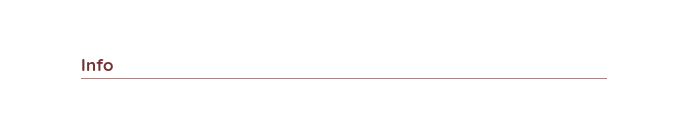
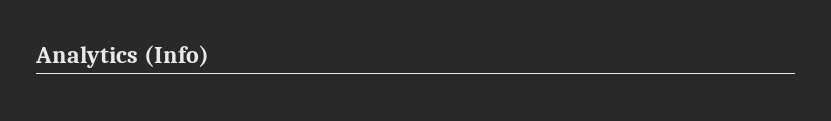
[81,59,113,71] Info -> [35,45,210,68] Analytics (Info)

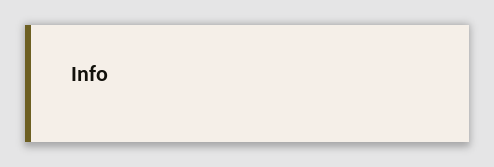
[35,45,210,68] Analytics (Info) -> [71,65,108,81] Info

